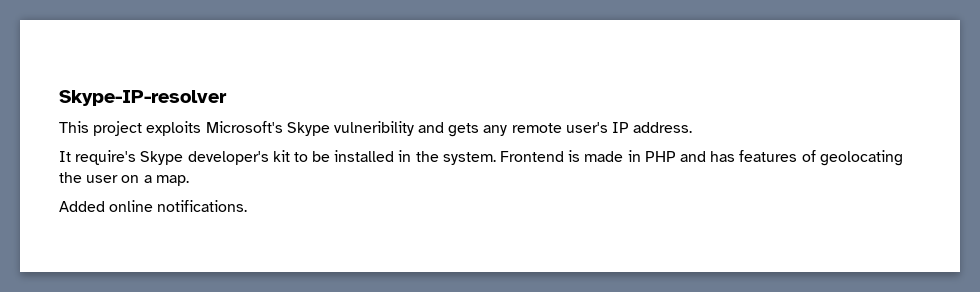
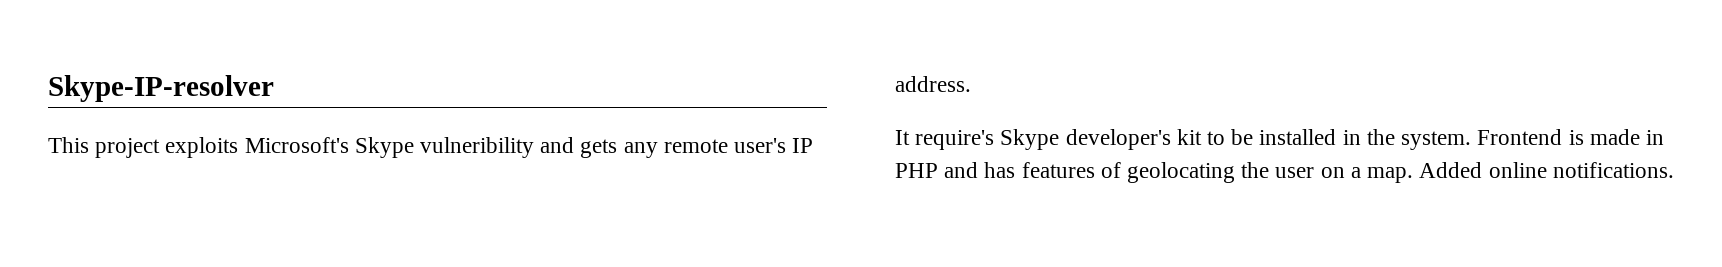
(189, 180) // -> (1414, 175) none

